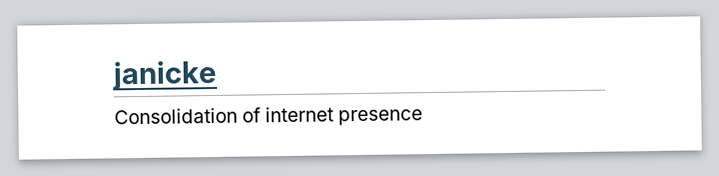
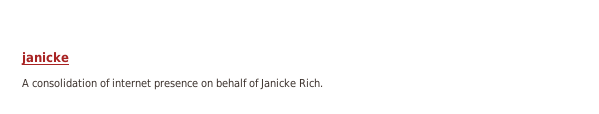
[114,107,238,125] Consolidation -> [22,78,97,88] A consolidation
(424, 117) none -> [201,78,323,90] on behalf of Janicke Rich.

